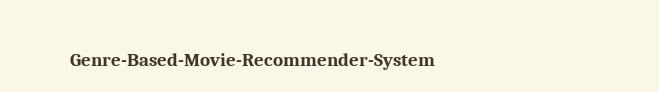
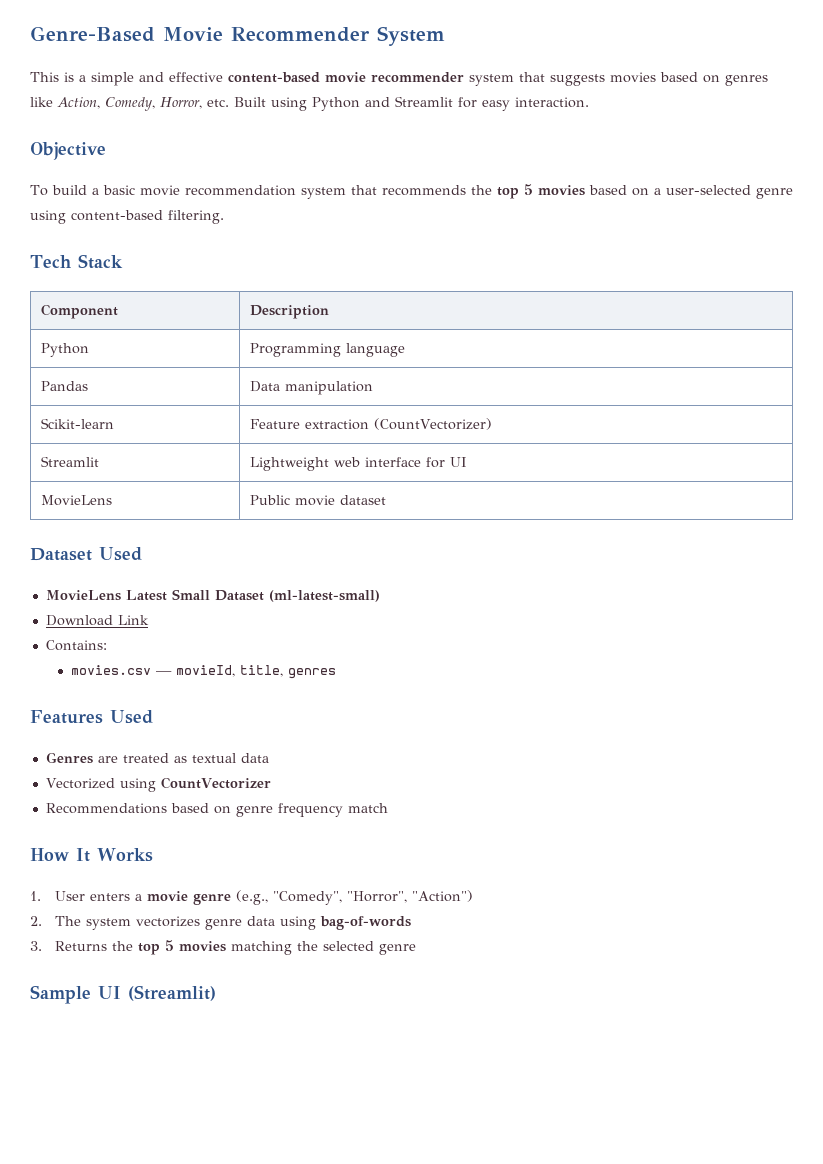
[70,53,435,70] Genre-Based-Movie-Recommender-System -> [30,26,445,46] [30,72,768,86] [30,96,589,111] [30,142,106,160] [30,184,793,199] [30,210,224,224] [30,254,123,269] [41,304,119,319] [250,305,330,319] [41,343,90,357] [250,343,406,357] [41,381,89,391] [250,381,374,395] [41,418,115,429] [250,418,493,430] [41,456,100,467] [250,457,468,471] [41,495,113,506] [250,495,387,506] [30,547,142,561] [45,589,380,602] [45,615,149,626] [45,640,107,651] [71,665,337,679] [30,710,153,724] [45,752,269,764] [45,777,271,792] [45,803,388,817] [30,848,153,862] [30,890,474,905] [30,916,412,930] [30,940,417,955] [30,985,216,1004] Genre-Based Movie Recommender System // This is a simple and effective content-based movie recommender system that suggests movies based on genres like Action, Comedy, Horror, etc. Built using Python and Streamlit for easy interaction. // Objective // To build a basic movie recommendation system that recommends the top 5 movies based on a user-selected genre using content-based filtering. // Tech Stack // Component | Description // Python | Programming language // Pandas | Data manipulation // Scikit-learn | Feature extraction (CountVectorizer) // Streamlit | Lightweight web interface for UI // MovieLens | Public movie dataset // Dataset Used // MovieLens Latest Small Dataset (ml-latest-small) // Download Link // Contains: // movies.csv — movieId, title, genres // Features Used // Genres are treated as textual data // Vectorized using CountVectorizer // Recommendations based on genre frequency match // How It Works // 1. User enters a movie genre (e.g., "Comedy", "Horror", "Action") // 2. The system vectorizes genre data using bag-of-words // 3. Returns the top 5 movies matching the selected genre // Sample UI (Streamlit)

